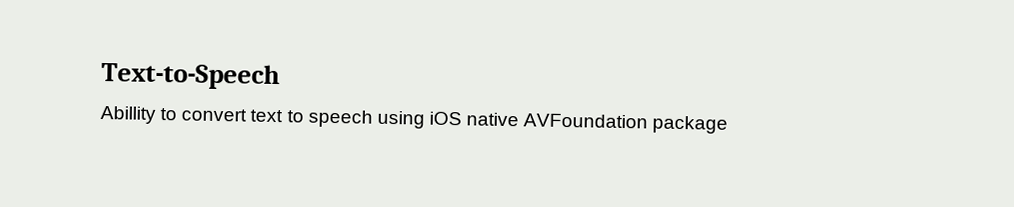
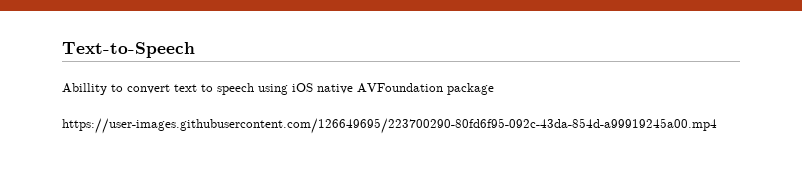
(729, 124) none -> [62,118,717,134] // https://user-images.githubusercontent.com/126649695/223700290-80fd6f95-092c-43da-854d-a99919245a00.mp4

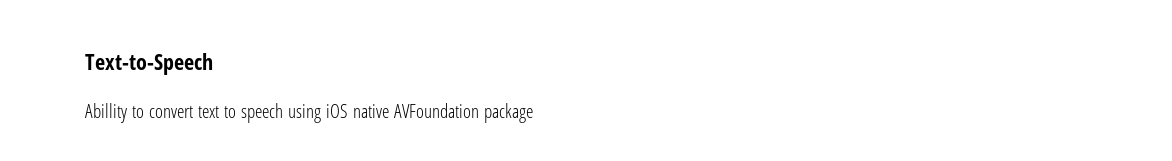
[62,118,717,134] // https://user-images.githubusercontent.com/126649695/223700290-80fd6f95-092c-43da-854d-a99919245a00.mp4 -> (533, 113) none

